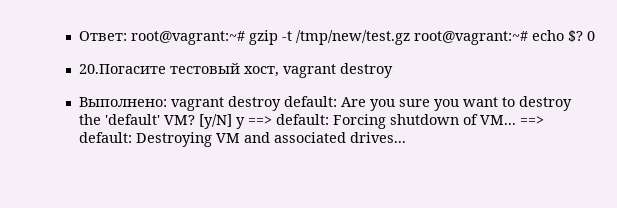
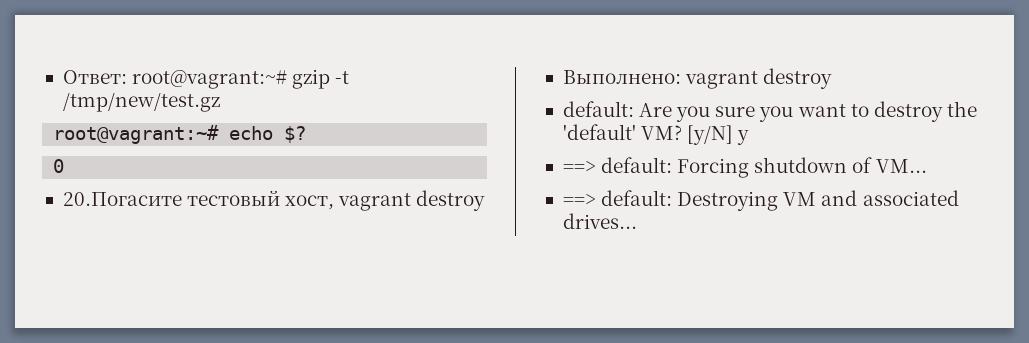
(410, 37) none -> (220, 102) //
(583, 36) none -> (307, 134) //
(281, 103) none -> (833, 78) //
(245, 123) none -> (750, 137) //
(516, 120) none -> (927, 166) //

